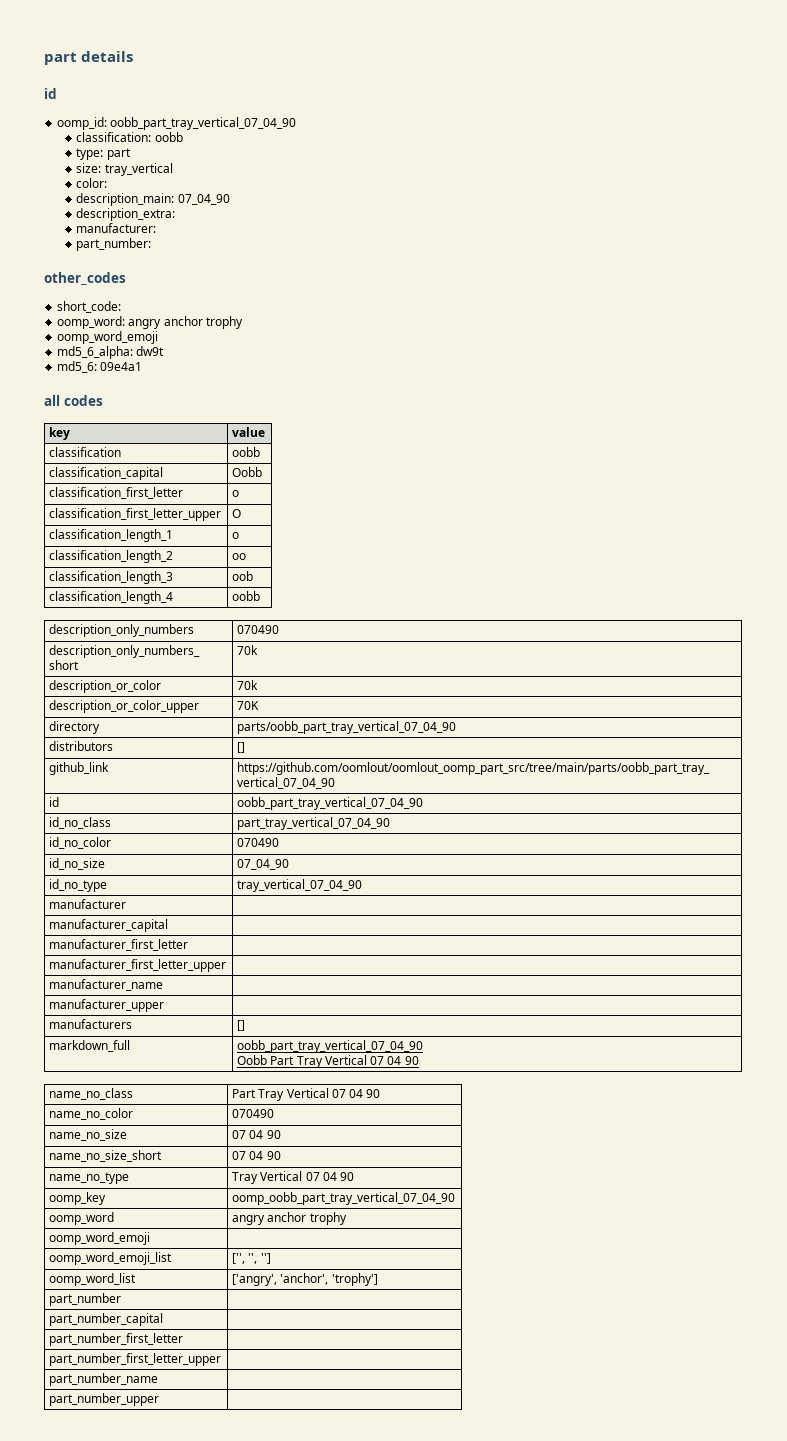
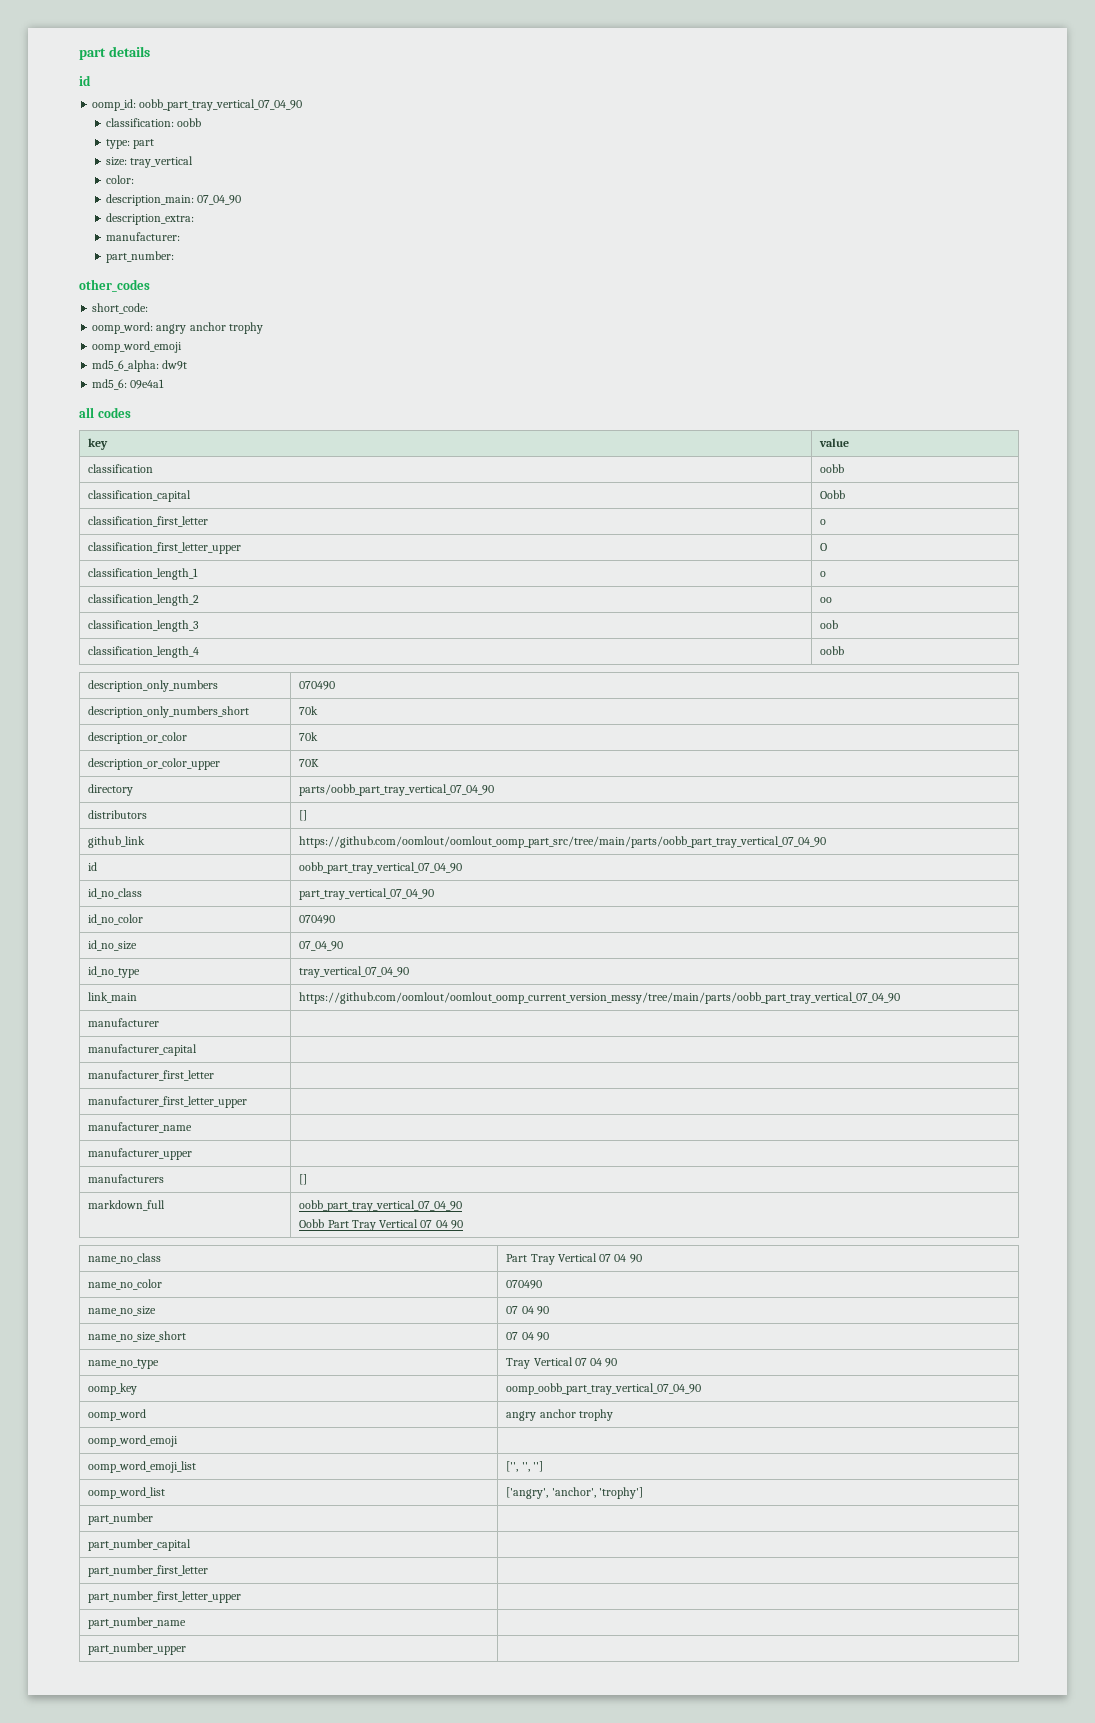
(363, 885) none -> [88,992,138,1003] [299,992,901,1004] // link_main | https://github.com/oomlout/oomlout_oomp_current_version_messy/tree/main/parts/oobb_part_tray_vertical_07_04_90

